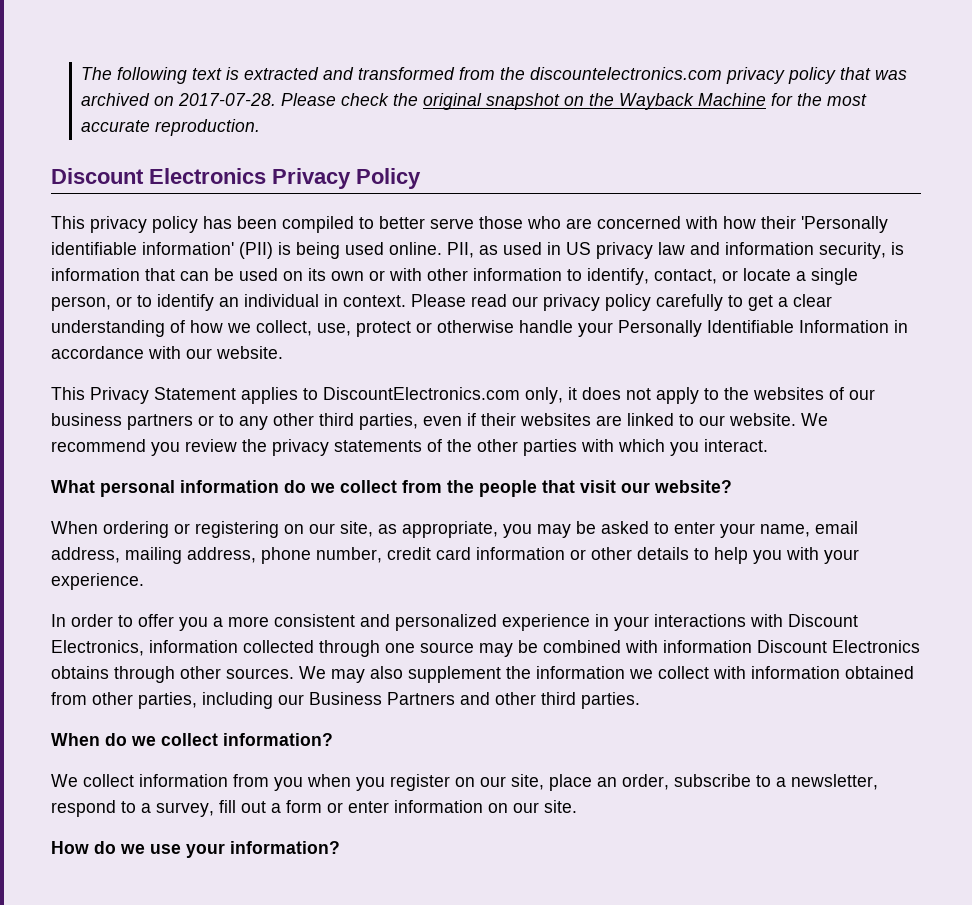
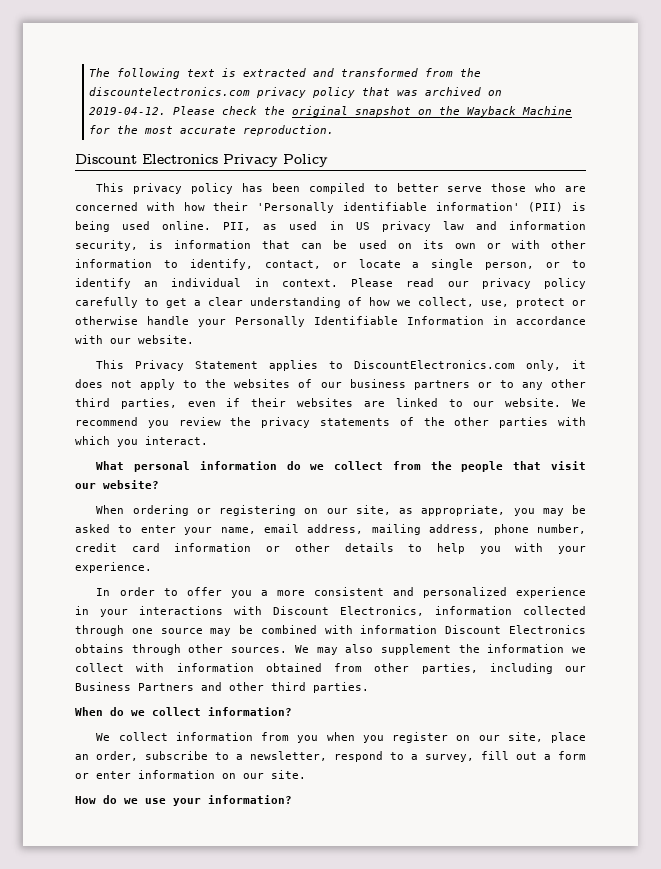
[178,93,277,106] 2017-07-28. -> [89,107,167,115] 2019-04-12.

